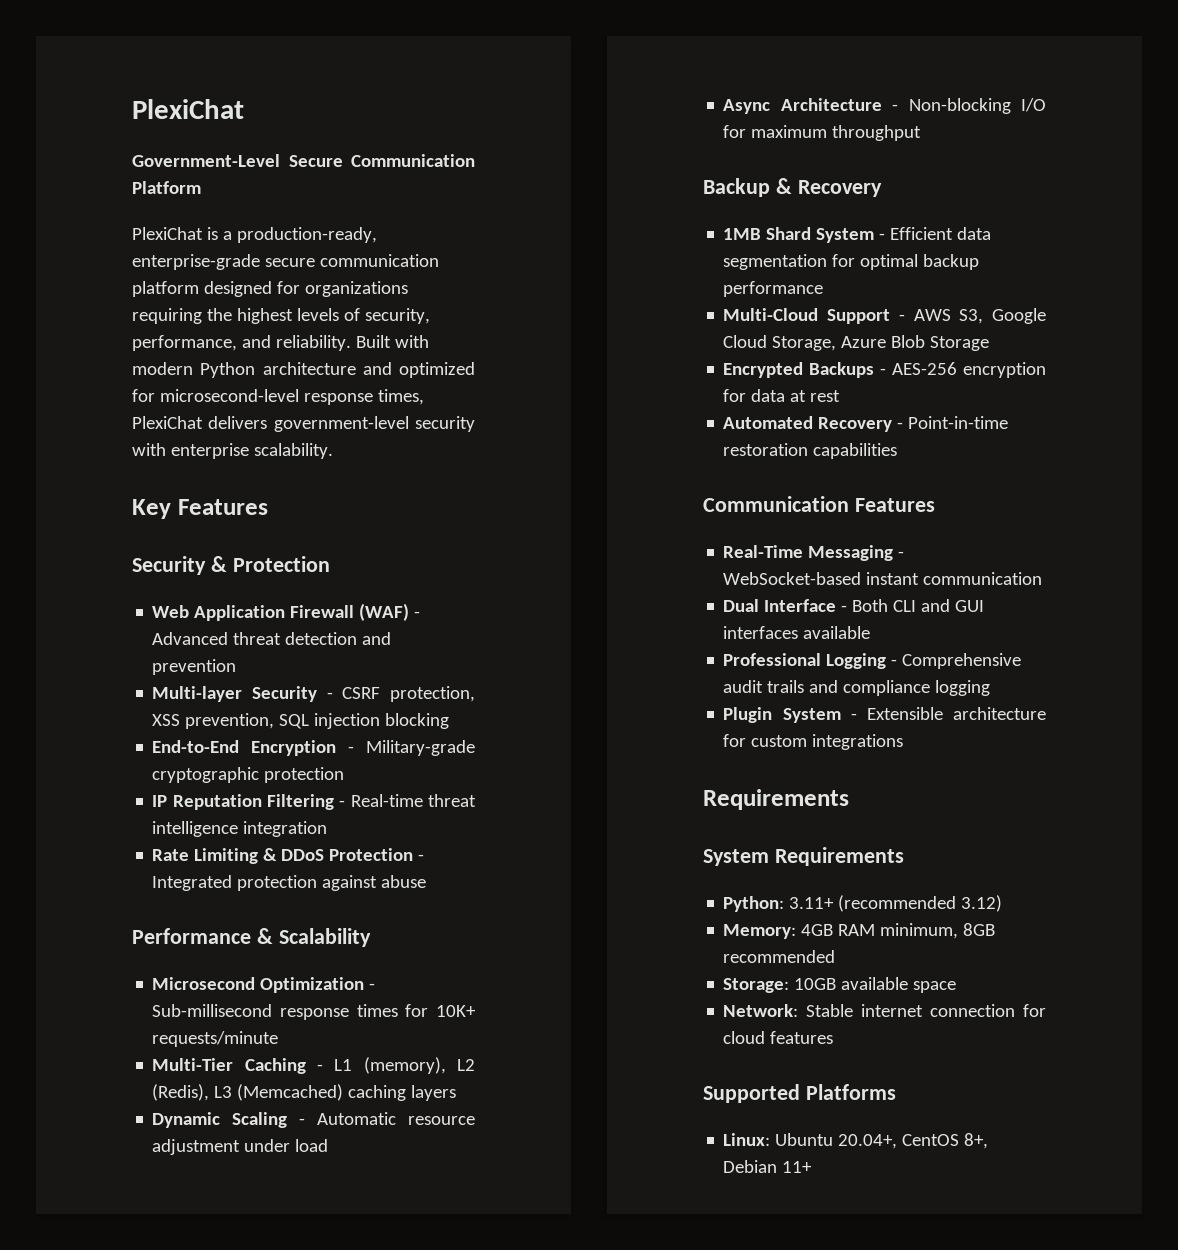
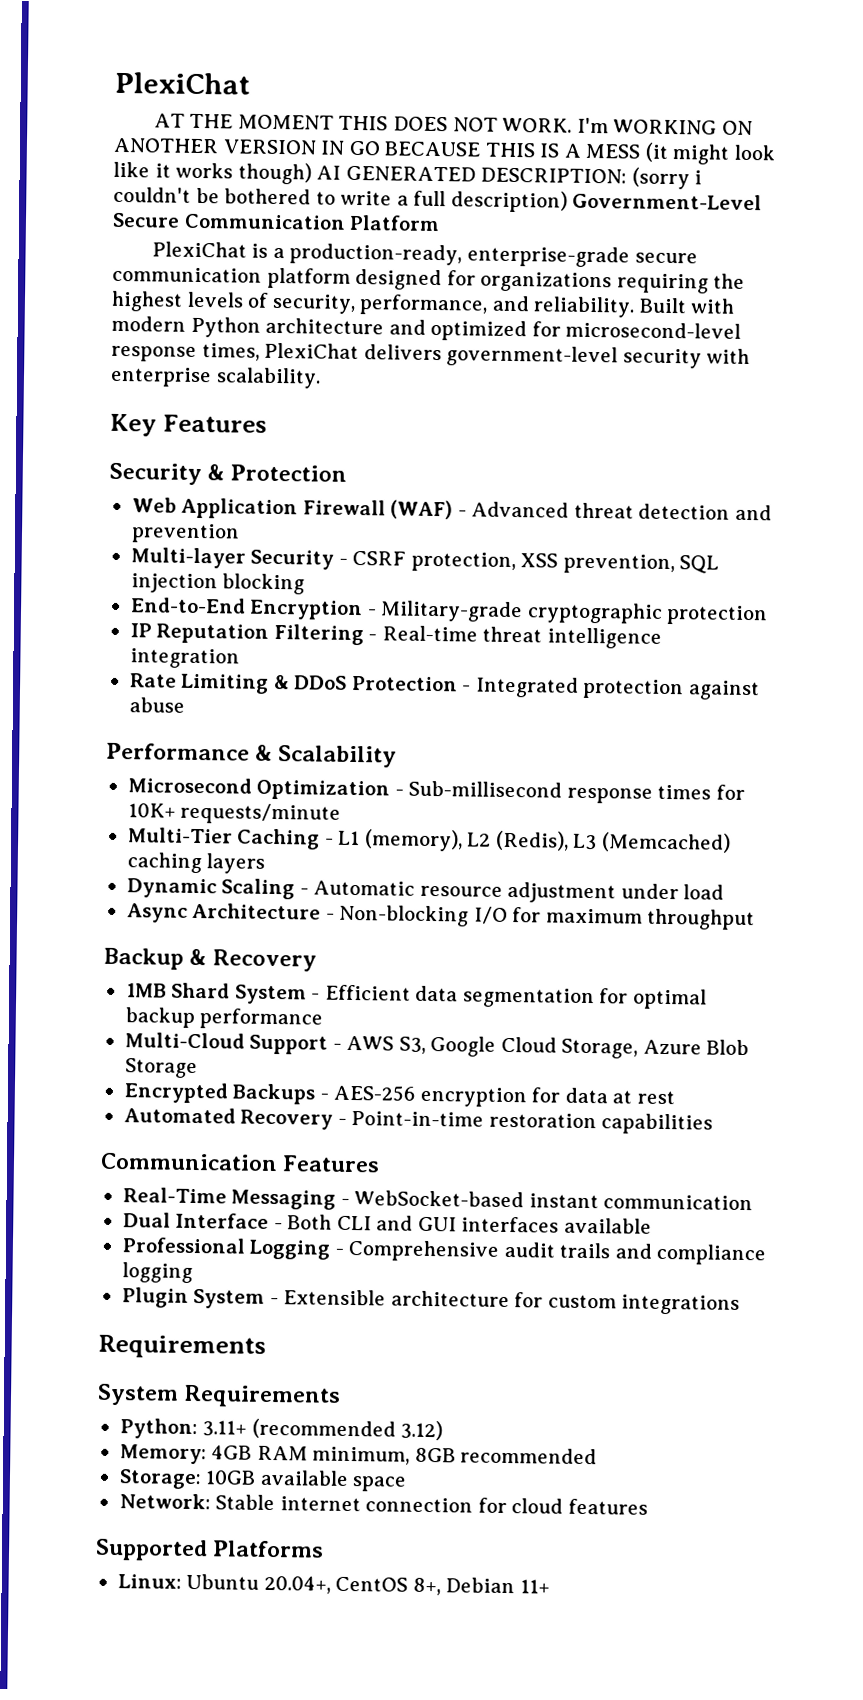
(244, 109) none -> [153,113,753,136] [113,137,776,165] [113,161,703,190] [113,186,568,213] AT THE MOMENT THIS DOES NOT WORK. I'm WORKING ON ANOTHER VERSION IN GO BECAUSE THIS IS A MESS (it might look like it works though) AI GENERATED DESCRIPTION: (sorry i couldn't be bothered to write a full description)

